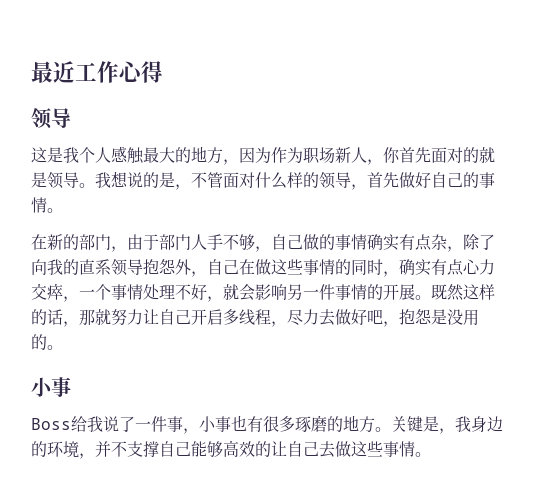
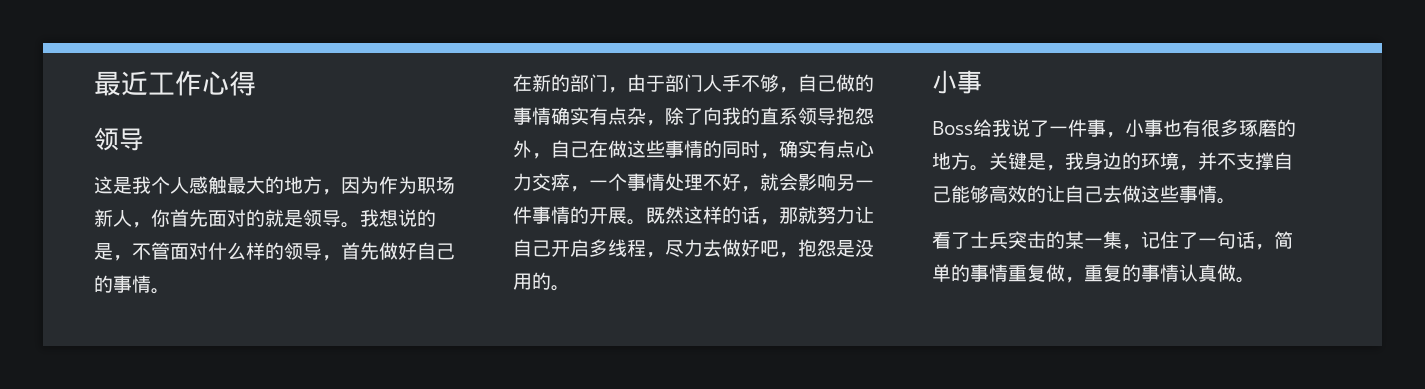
(431, 454) none -> [932,231,1293,250] [932,264,1255,283] // 看了士兵突击的某一集，记住了一句话，简单的事情重复做，重复的事情认真做。

